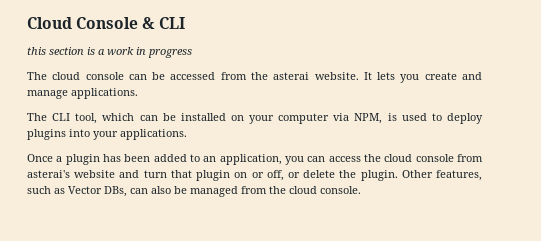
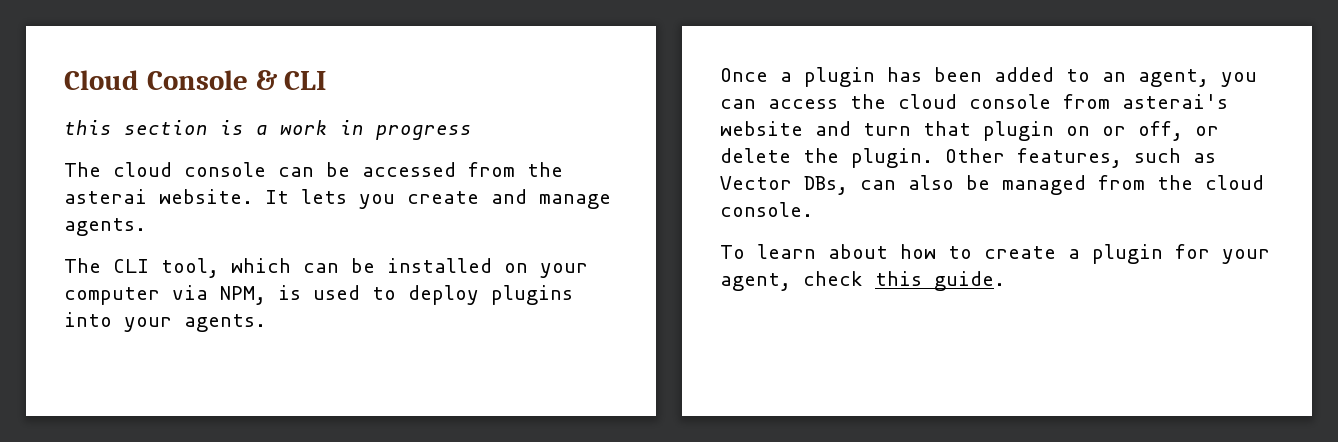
[71,88,138,99] applications. -> [64,218,146,236] agents.
[120,129,187,140] applications. -> [184,314,266,332] agents.
[219,154,282,165] application, -> [1138,69,1209,87] agent,
(361, 190) none -> [720,244,1270,264] [720,271,1005,291] // To learn about how to create a plugin for your agent, check this guide.

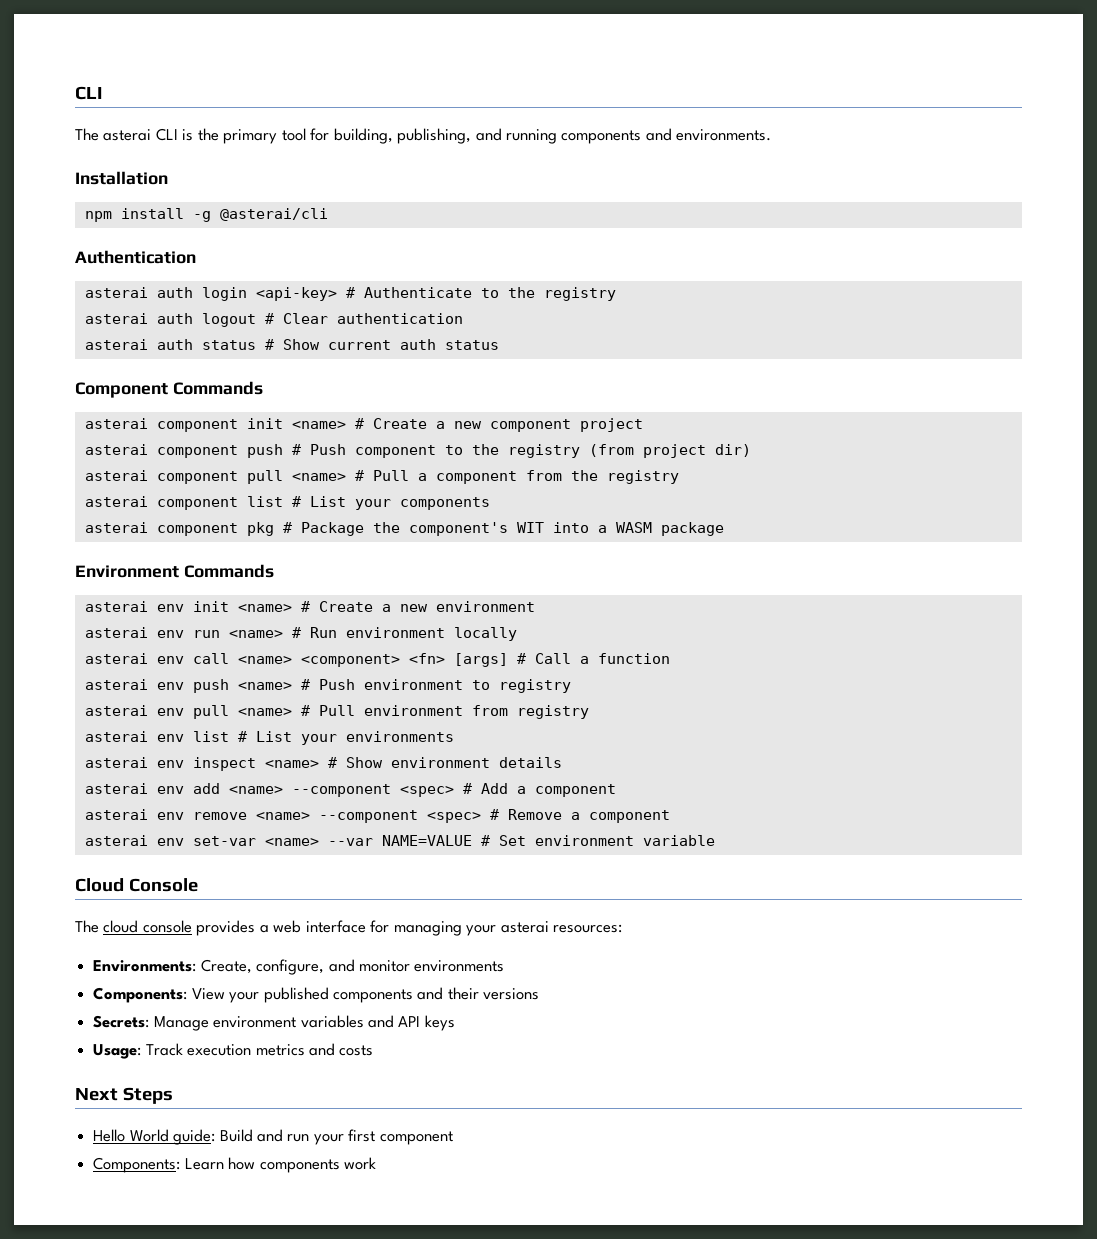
[64,70,327,90] [64,120,472,140] [64,162,563,177] [64,189,611,209] [64,218,146,236] [64,258,588,278] [64,285,573,305] [64,312,266,332] [720,67,1257,87] [720,94,1228,109] [720,121,1219,141] [720,148,1216,168] [720,175,1264,195] [720,202,813,217] [720,244,1270,264] [720,271,1005,291] Cloud Console & CLI // this section is a work in progress // The cloud console can be accessed from the asterai website. It lets you create and manage agents. // The CLI tool, which can be installed on your computer via NPM, is used to deploy plugins into your agents. // Once a plugin has been added to an agent, you can access the cloud console from asterai's website and turn that plugin on or off, or delete the plugin. Other features, such as Vector DBs, can also be managed from the cloud console. // To learn about how to create a plugin for your agent, check this guide. -> [75,86,102,100] [75,128,772,144] [75,171,168,185] [84,208,328,222] [75,250,196,264] [84,287,616,301] [84,313,463,327] [84,339,499,350] [75,381,263,398] [84,418,643,432] [84,444,751,458] [84,470,679,484] [84,496,490,510] [84,522,724,536] [75,564,274,578] [84,601,535,612] [84,627,517,641] [84,653,670,667] [84,679,571,693] [84,705,589,719] [84,731,454,745] [84,757,562,771] [84,783,616,797] [84,809,670,823] [84,835,715,846] [75,878,198,892] [75,920,623,936] [93,959,505,975] [93,987,540,1003] [93,1015,455,1031] [93,1043,374,1059] [75,1087,173,1104] [93,1129,453,1145] [93,1157,376,1173] CLI // The asterai CLI is the primary tool for building, publishing, and running components and environments. // Installation // npm install -g @asterai/cli // Authentication // asterai auth login <api-key> # Authenticate to the registry // asterai auth logout # Clear authentication // asterai auth status # Show current auth status // Component Commands // asterai component init <name> # Create a new component project // asterai component push # Push component to the registry (from project dir) // asterai component pull <name> # Pull a component from the registry // asterai component list # List your components // asterai component pkg # Package the component's WIT into a WASM package // Environment Commands // asterai env init <name> # Create a new environment // asterai env run <name> # Run environment locally // asterai env call <name> <component> <fn> [args] # Call a function // asterai env push <name> # Push environment to registry // asterai env pull <name> # Pull environment from registry // asterai env list # List your environments // asterai env inspect <name> # Show environment details // asterai env add <name> --component <spec> # Add a component // asterai env remove <name> --component <spec> # Remove a component // asterai env set-var <name> --var NAME=VALUE # Set environment variable // Cloud Console // The cloud console provides a web interface for managing your asterai resources: // Environments: Create, configure, and monitor environments // Components: View your published components and their versions // Secrets: Manage environment variables and API keys // Usage: Track execution metrics and costs // Next Steps // Hello World guide: Build and run your first component // Components: Learn how components work

